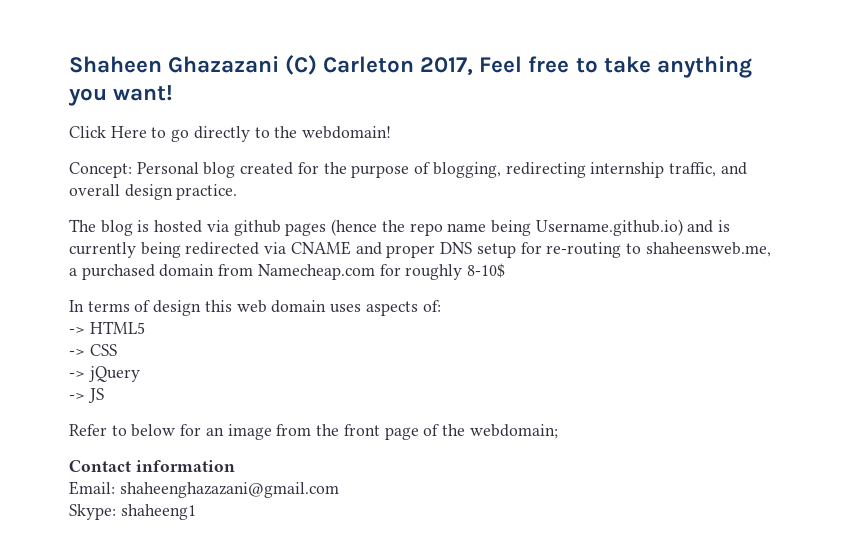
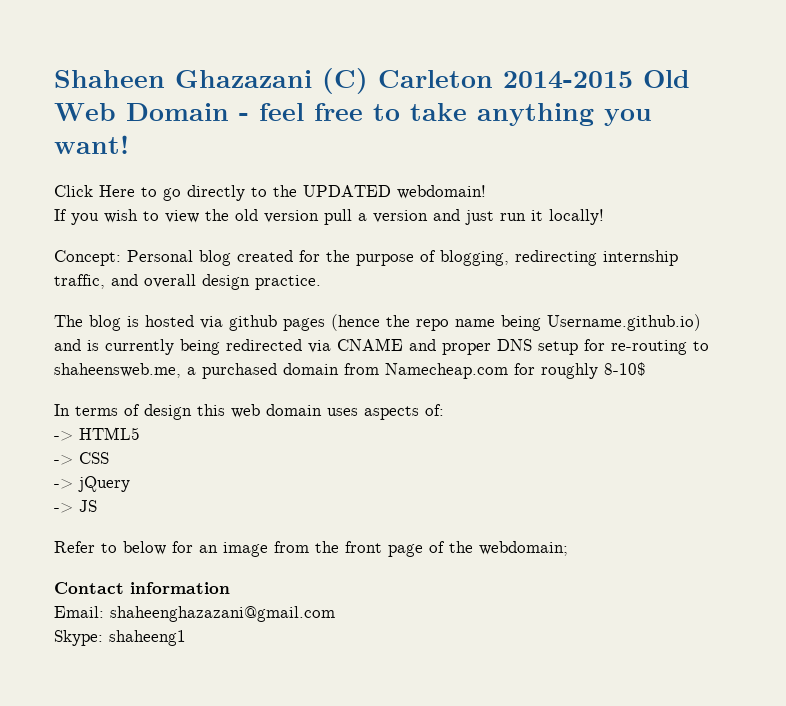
[420,56,523,76] 2017, Feel -> [503,70,690,89] [54,103,304,121] 2014-2015 Old Web Domain - feel
(298, 132) none -> [303,185,391,197] UPDATED
(392, 132) none -> [54,209,604,225] // If you wish to view the old version pull a version and just run it locally!

